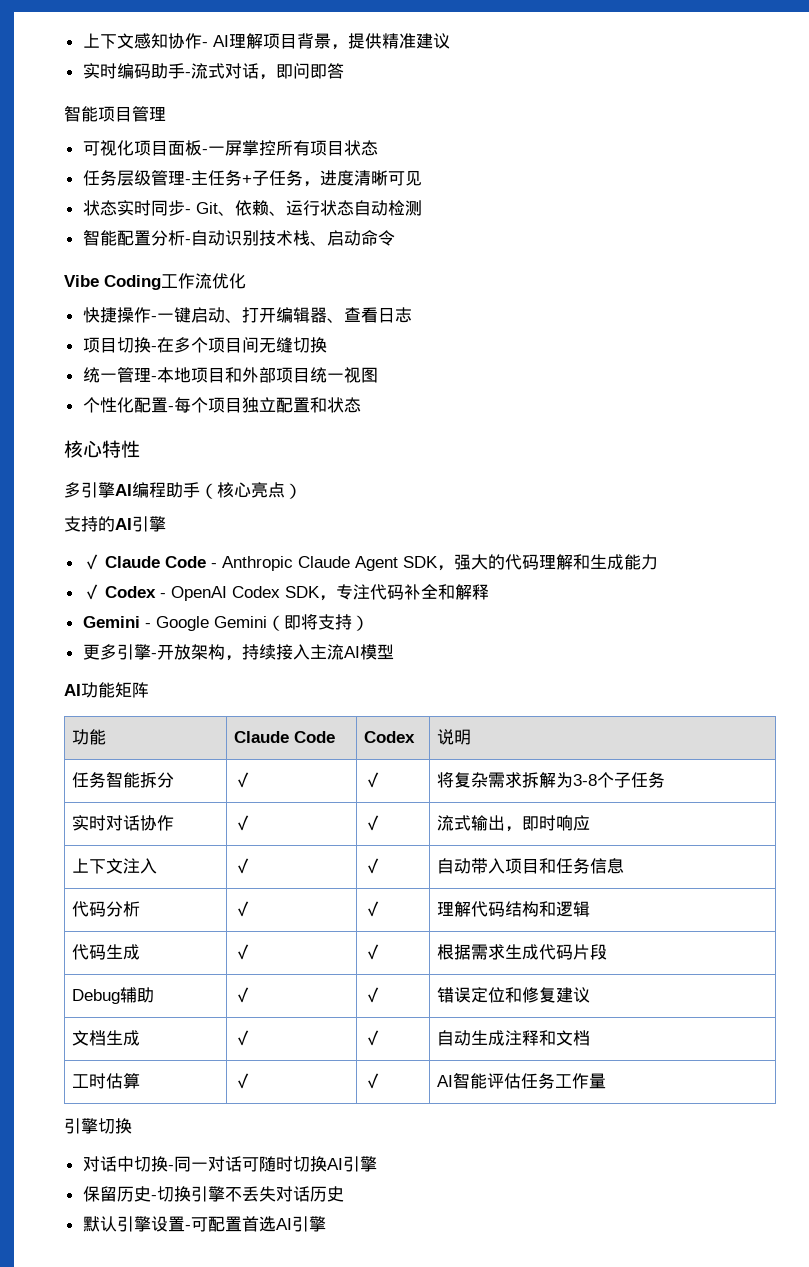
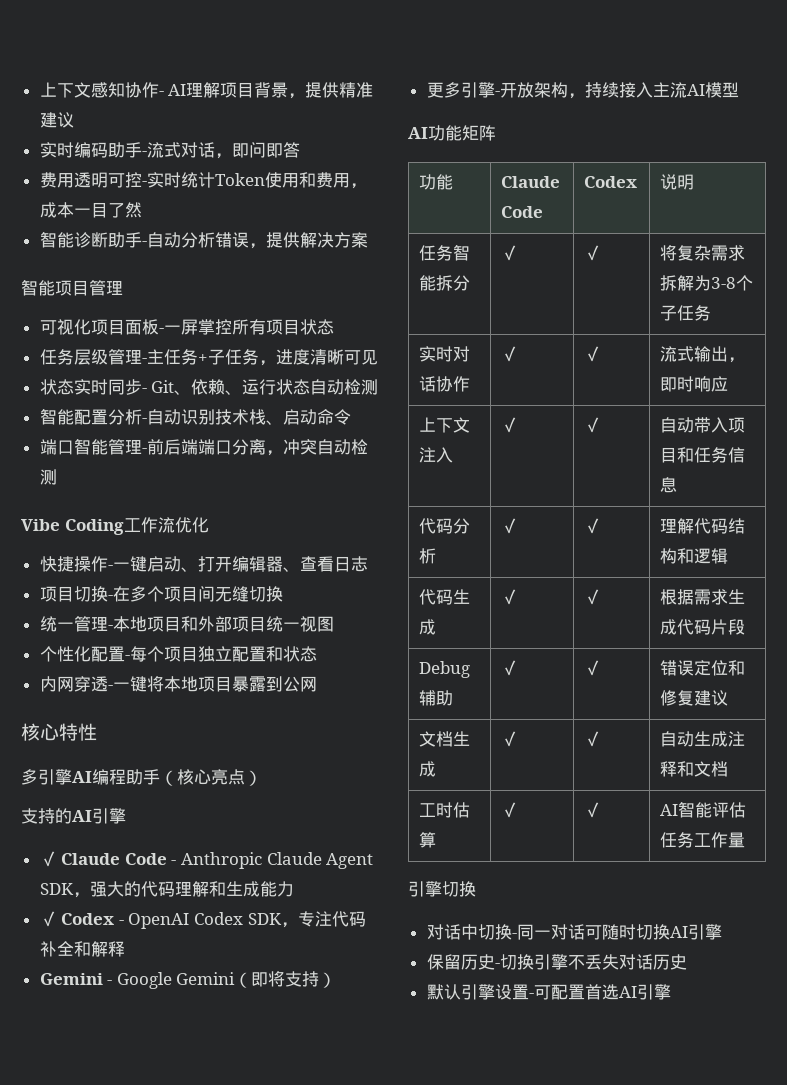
(344, 71) none -> [39,172,367,189] [39,202,142,218] [39,231,368,249] // 费用透明可控-实时统计Token使用和费用，成本一目了然 // 智能诊断助手-自动分析错误，提供解决方案
(395, 238) none -> [39,438,368,456] [39,469,57,485] // 端口智能管理-前后端端口分离，冲突自动检测
(361, 405) none -> [39,676,317,692] // 内网穿透-一键将本地项目暴露到公网

